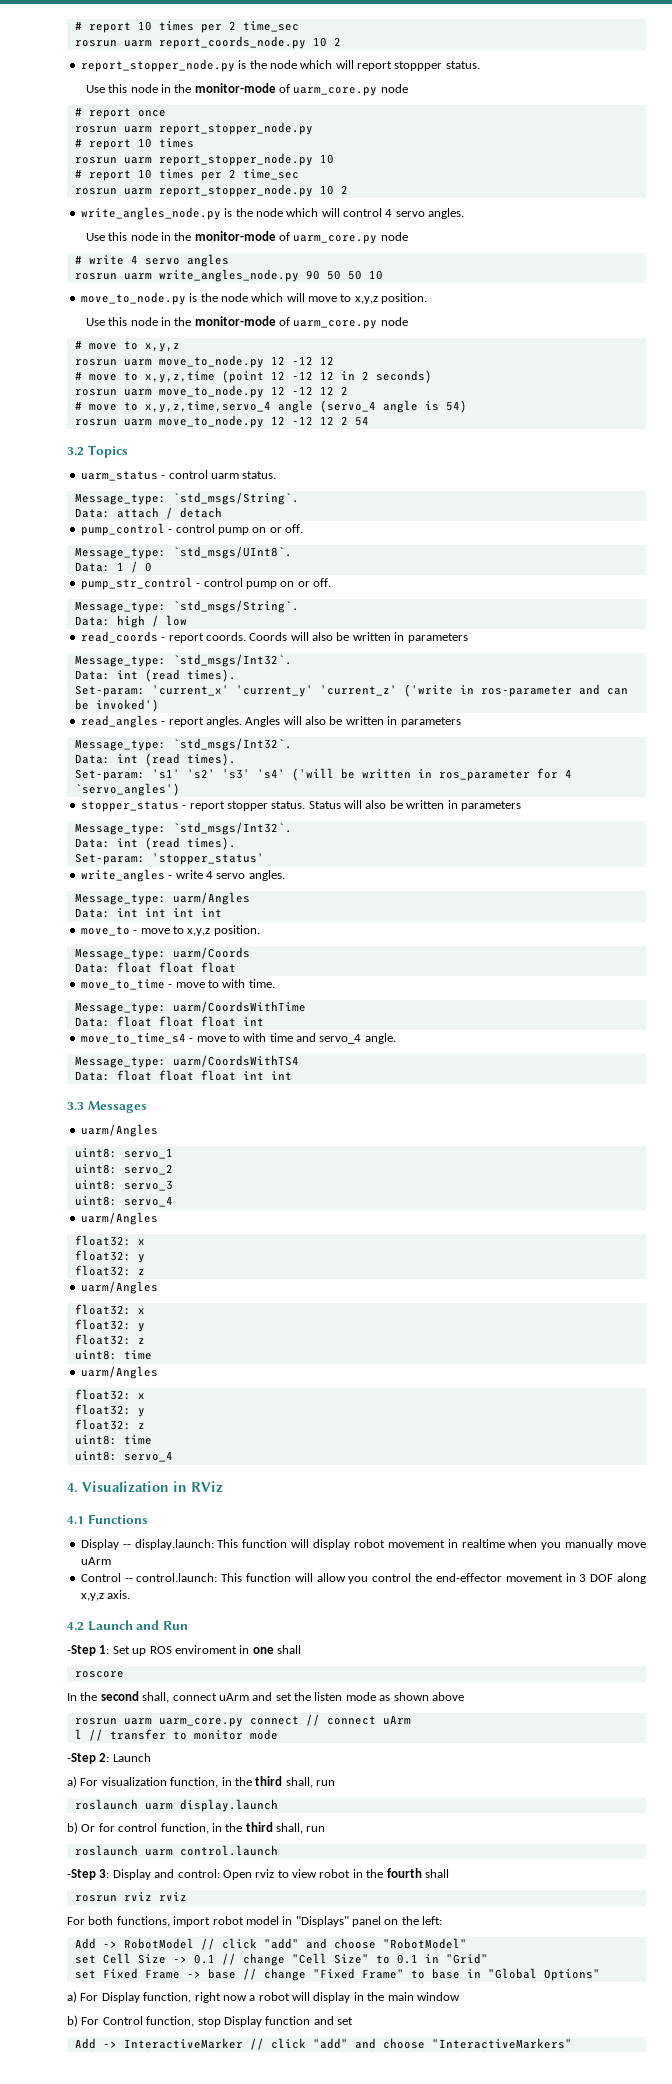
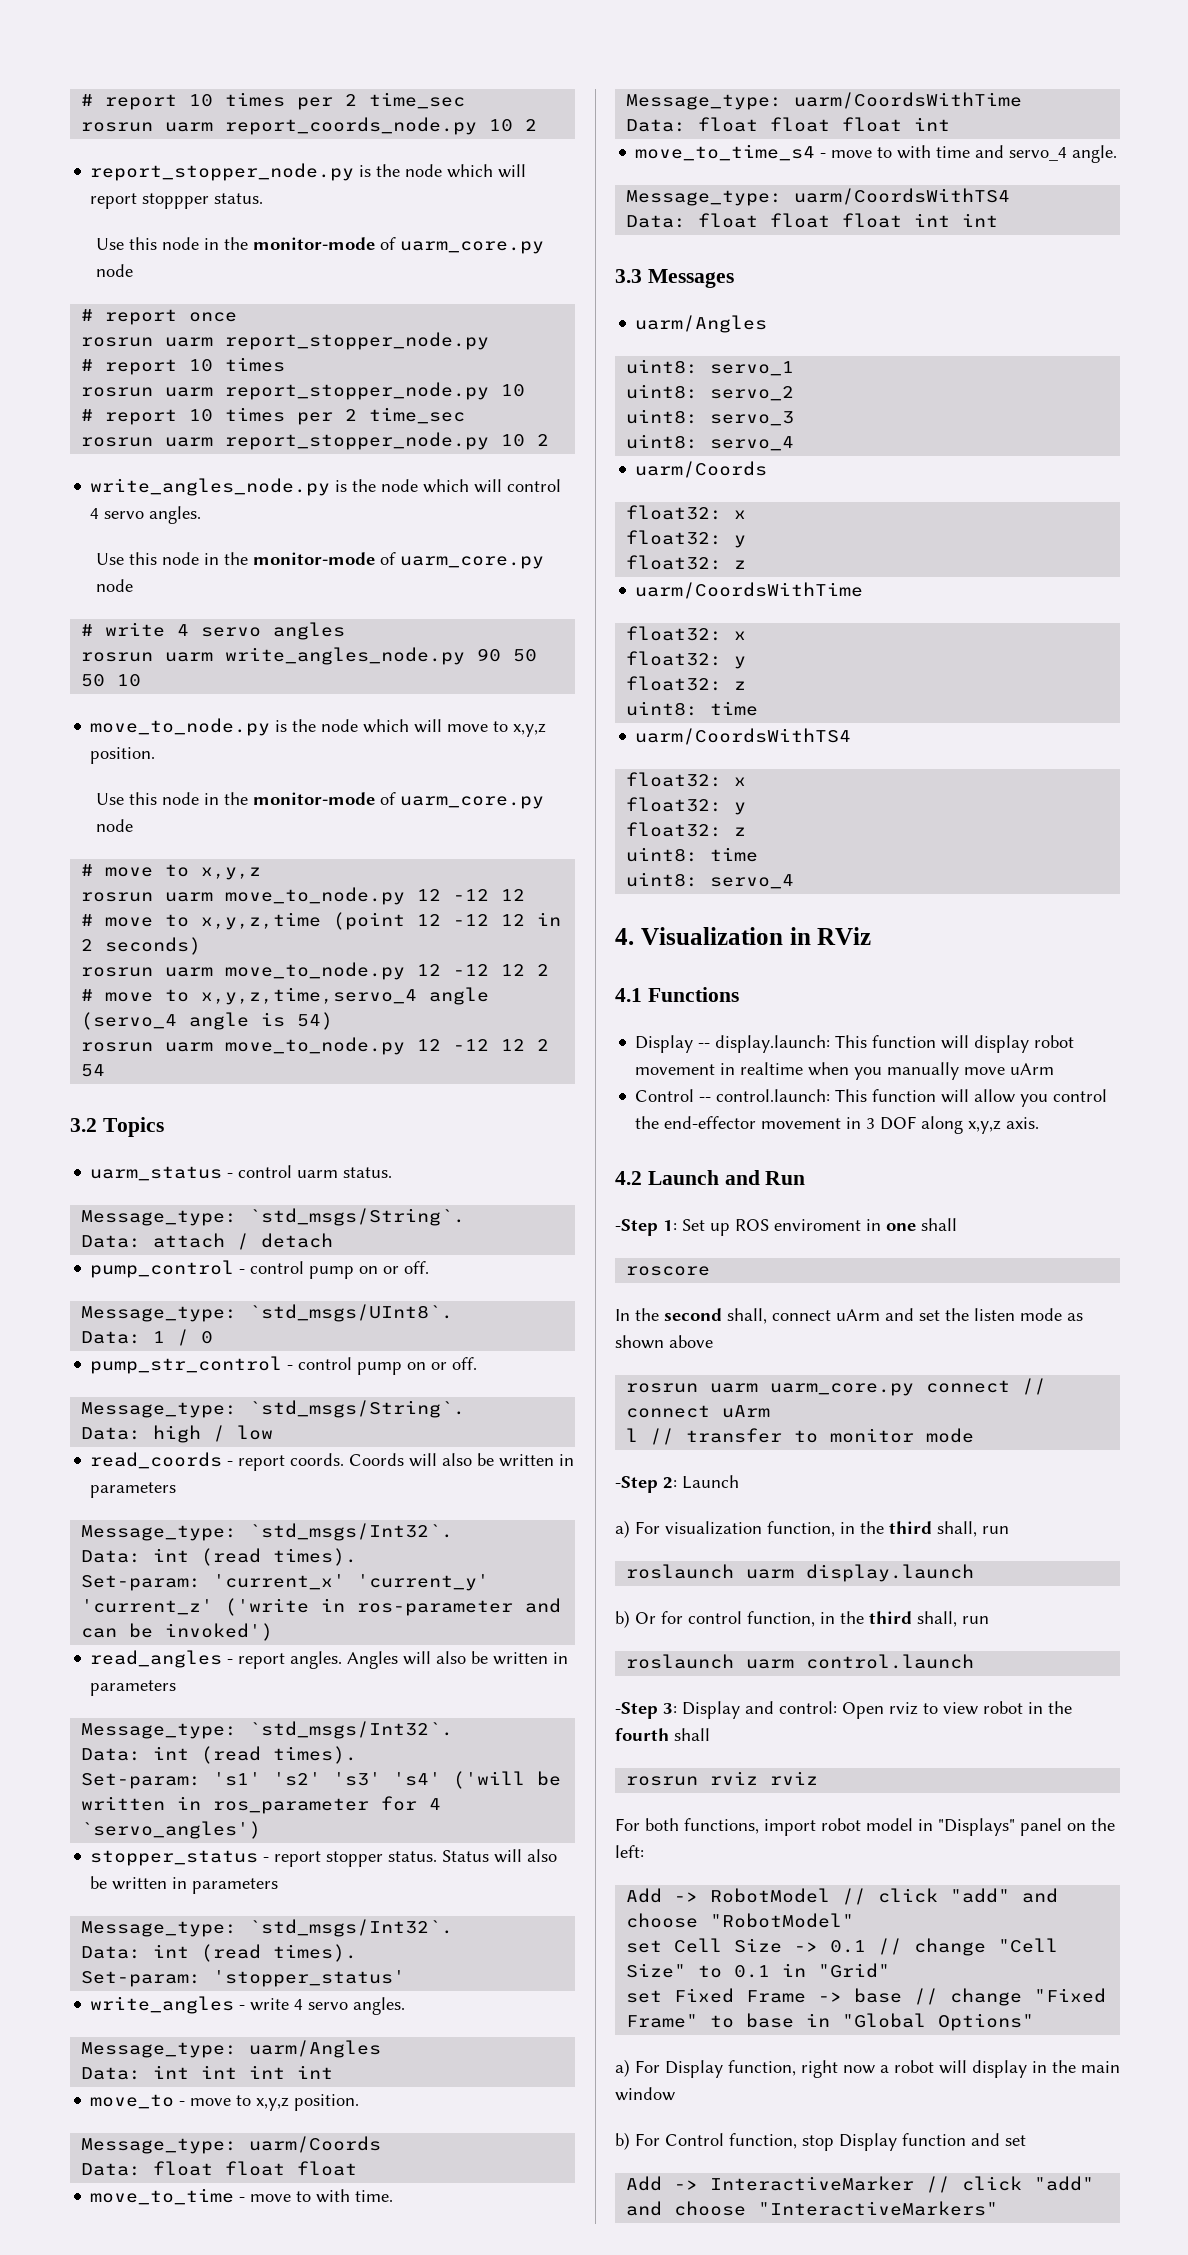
[80,1212,158,1225] [74,1235,145,1246] [74,1250,145,1263] [74,1265,145,1276] [80,1281,158,1294] [74,1304,145,1315] [74,1319,145,1332] [74,1334,145,1345] [74,1350,152,1360] [80,1366,158,1379] uarm/Angles // float32: x // float32: y // float32: z // uarm/Angles // float32: x // float32: y // float32: z // uint8: time // uarm/Angles -> [635,461,768,478] [626,505,747,520] [626,530,747,548] [626,555,747,570] [635,582,864,599] [626,626,747,641] [626,651,747,669] [626,676,747,691] [626,701,759,716] [635,728,852,745] uarm/Coords // float32: x // float32: y // float32: z // uarm/CoordsWithTime // float32: x // float32: y // float32: z // uint8: time // uarm/CoordsWithTS4

